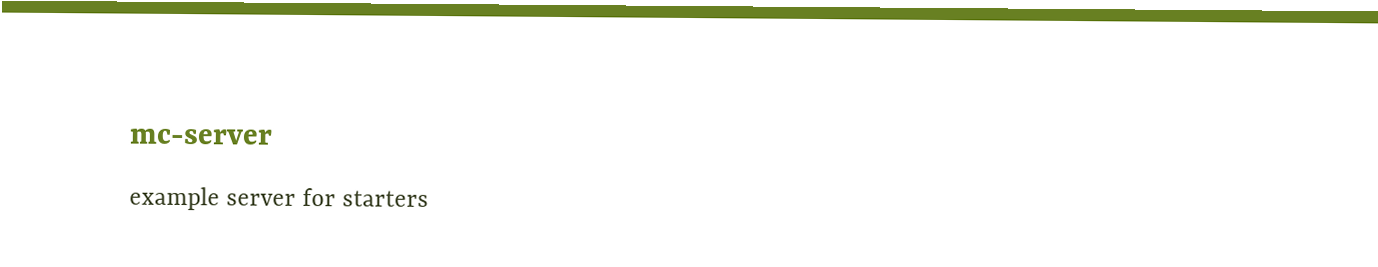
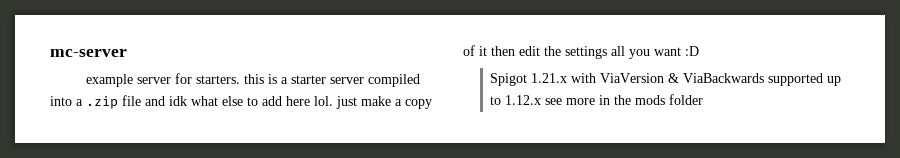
[342,190,430,207] starters -> [196,74,421,87] [50,95,432,109] [463,45,699,59] [490,73,842,86] [490,94,704,105] starters. this is a starter server compiled into a .zip file and idk what else to add here lol. just make a copy of it then edit the settings all you want :D // Spigot 1.21.x with ViaVersion & ViaBackwards supported up to 1.12.x see more in the mods folder

